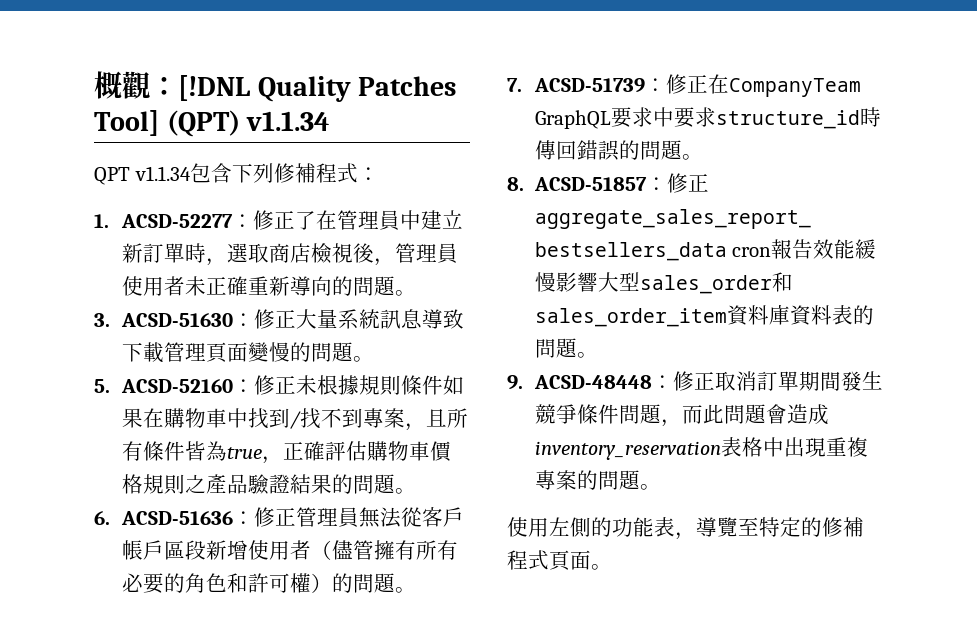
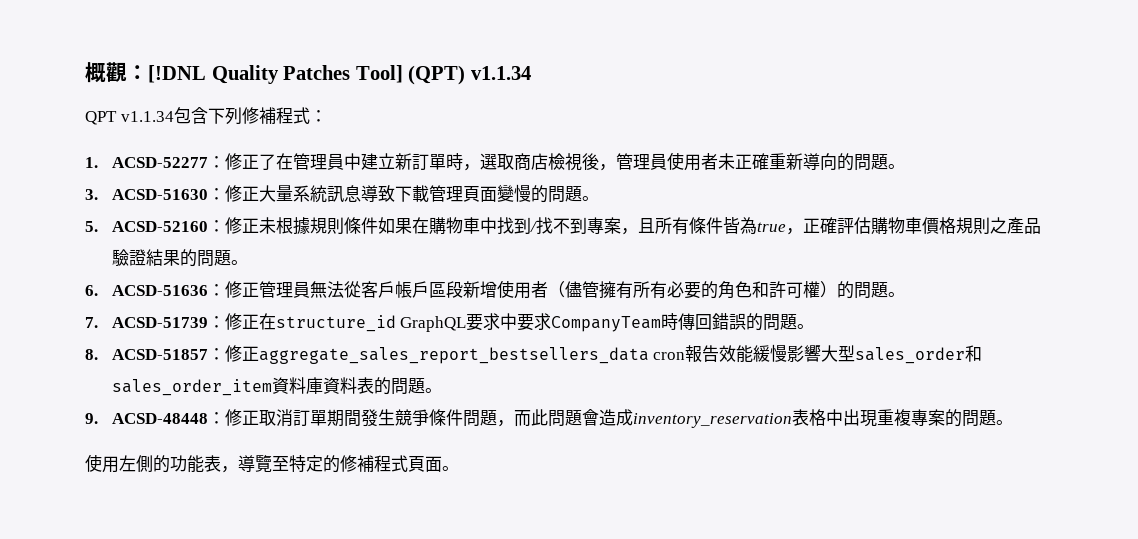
[728,78,861,97] CompanyTeam -> [275,315,396,332] structure_id
[715,110,860,129] structure_id -> [551,316,662,332] CompanyTeam

